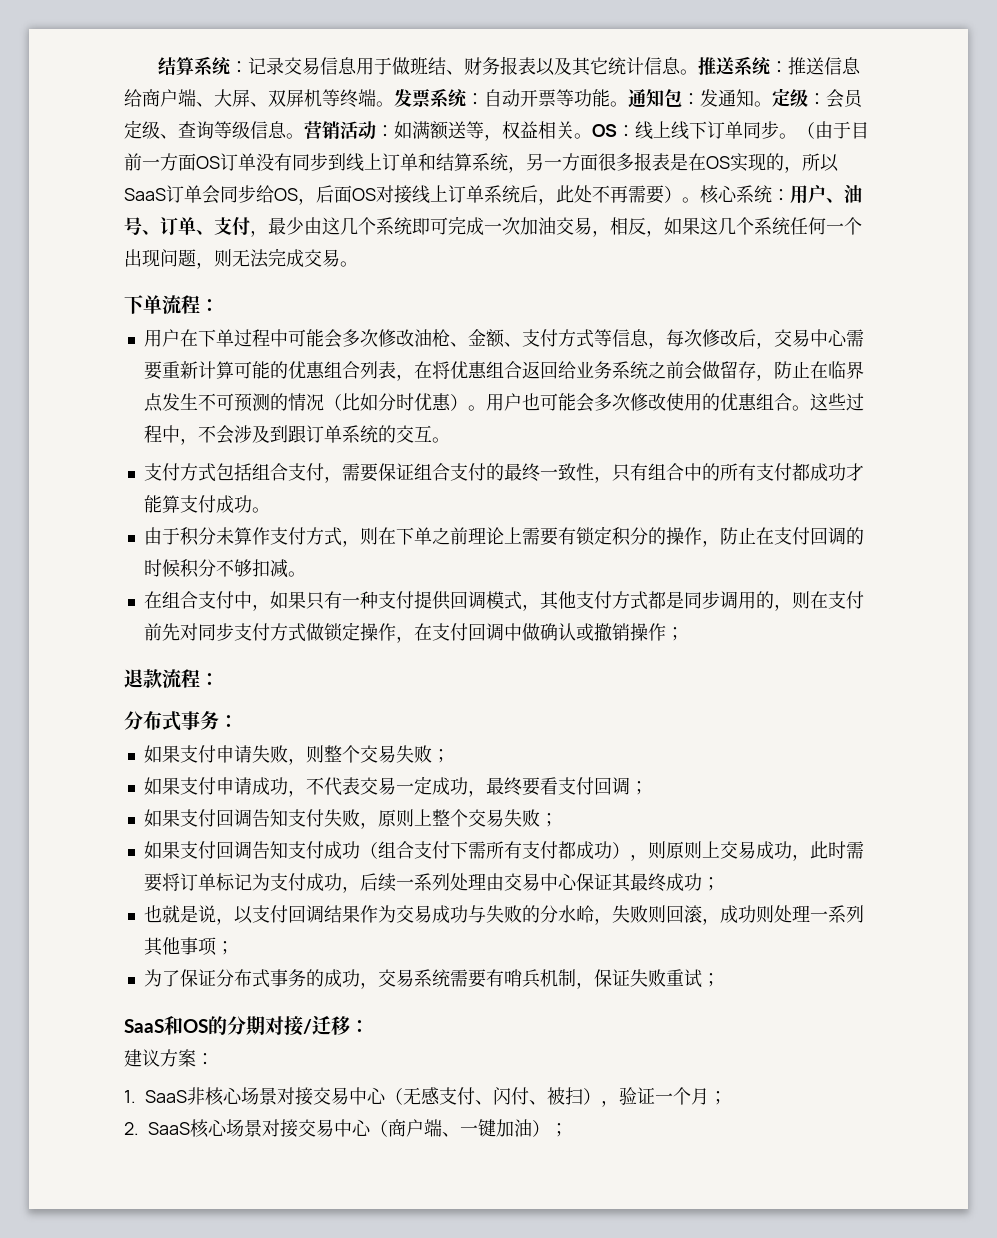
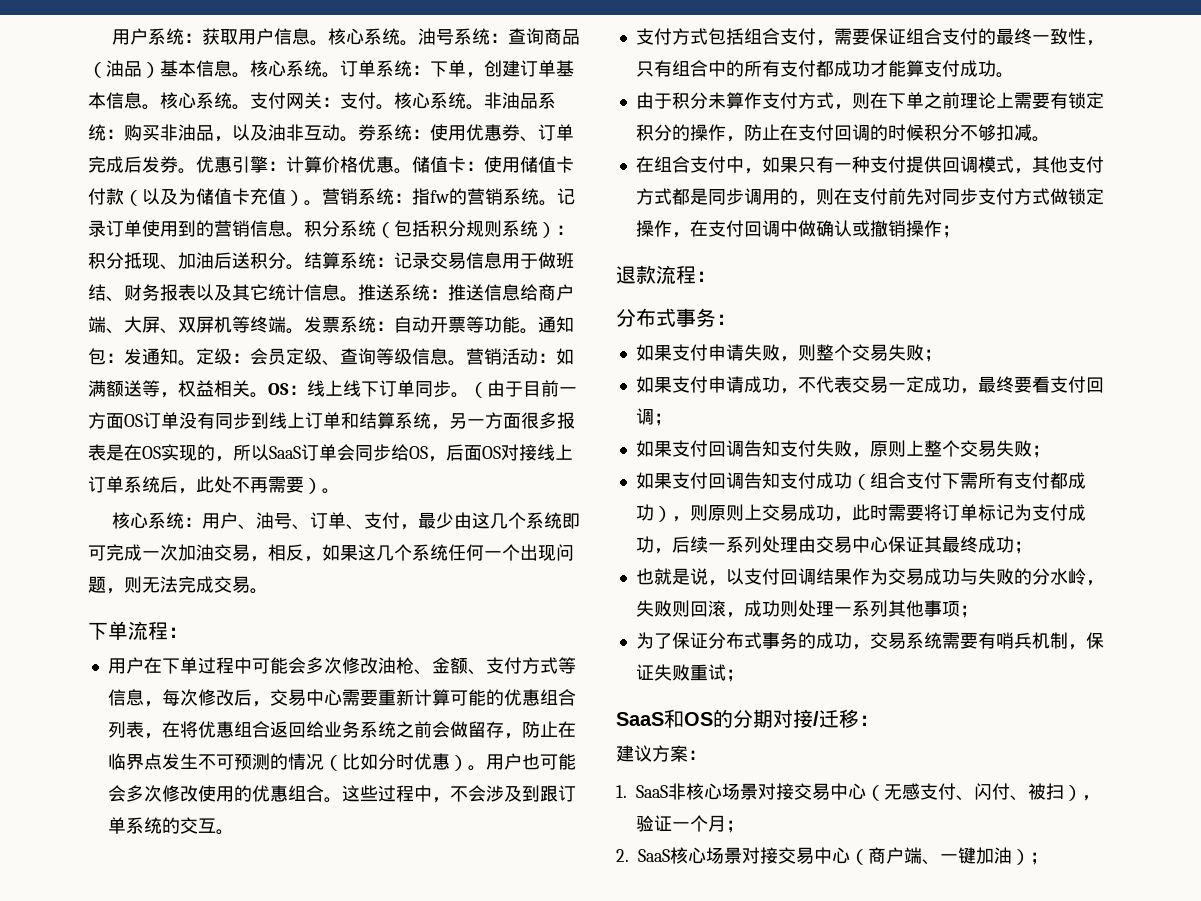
(158, 66) none -> [112,28,581,46] [88,60,574,78] [88,92,556,110] [88,124,574,142] [88,156,574,174] [88,188,575,206] [88,220,574,238] [88,252,304,270] 用户系统：获取用户信息。核心系统。油号系统：查询商品（油品）基本信息。核心系统。订单系统：下单，创建订单基本信息。核心系统。支付网关：支付。核心系统。非油品系统：购买非油品，以及油非互动。券系统：使用优惠券、订单完成后发券。优惠引擎：计算价格优惠。储值卡：使用储值卡付款（以及为储值卡充值）。营销系统：指fw的营销系统。记录订单使用到的营销信息。积分系统（包括积分规则系统）：积分抵现、加油后送积分。
(700, 200) none -> (340, 491) //

